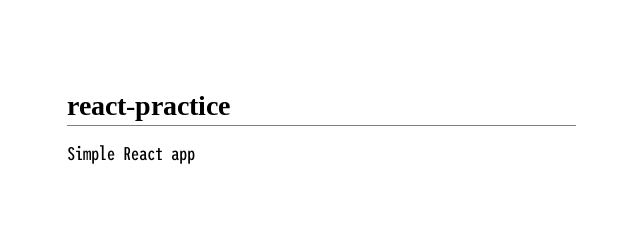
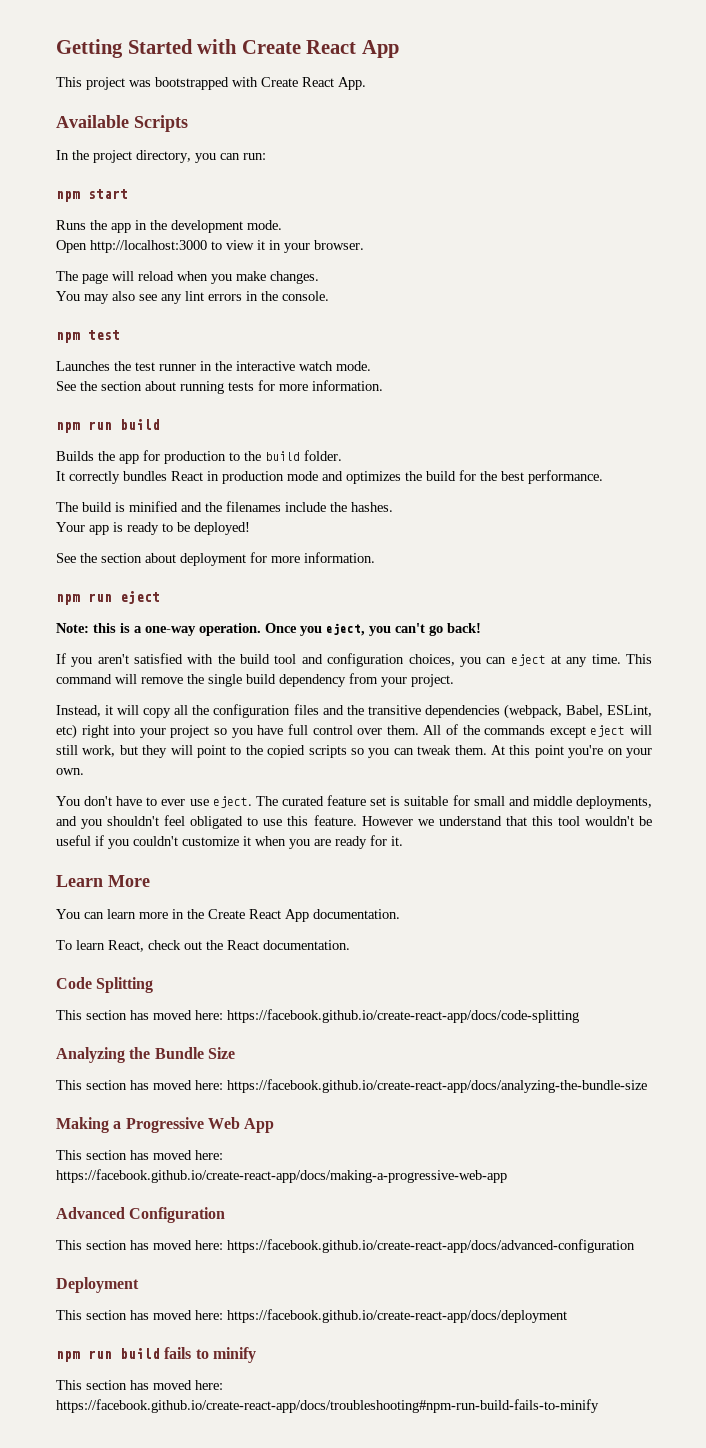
[67,96,230,121] [67,145,195,164] react-practice // Simple React app -> [56,39,399,58] [56,77,366,90] [56,115,188,132] [56,150,266,163] [56,189,128,202] [56,220,282,233] [56,240,364,253] [56,271,319,284] [56,291,329,304] [56,330,120,343] [56,361,371,371] [56,380,383,394] [56,419,160,433] [56,450,342,464] [56,470,603,484] [56,501,393,512] [56,522,250,535] [56,552,375,566] [56,591,160,605] [56,623,481,636] [56,653,653,667] [56,673,454,687] [56,704,652,719] [56,724,652,739] [56,745,652,758] [56,768,84,775] [56,795,653,809] [56,815,652,829] [56,835,403,849] [56,875,150,887] [56,909,400,922] [56,940,350,952] [56,977,154,993] [56,1009,579,1023] [56,1047,235,1063] [56,1079,647,1093] [56,1117,275,1133] [56,1150,223,1160] [56,1169,507,1183] [56,1207,226,1223] [56,1239,635,1253] [56,1277,139,1293] [56,1309,567,1323] [56,1347,256,1363] [56,1380,223,1390] [56,1399,599,1413] Getting Started with Create React App // This project was bootstrapped with Create React App. // Available Scripts // In the project directory, you can run: // npm start // Runs the app in the development mode. // Open http://localhost:3000 to view it in your browser. // The page will reload when you make changes. // You may also see any lint errors in the console. // npm test // Launches the test runner in the interactive watch mode. // See the section about running tests for more information. // npm run build // Builds the app for production to the build folder. // It correctly bundles React in production mode and optimizes the build for the best performance. // The build is minified and the filenames include the hashes. // Your app is ready to be deployed! // See the section about deployment for more information. // npm run eject // Note: this is a one-way operation. Once you eject, you can't go back! // If you aren't satisfied with the build tool and configuration choices, you can eject at any time. This command will remove the single build dependency from your project. // Instead, it will copy all the configuration files and the transitive dependencies (webpack, Babel, ESLint, etc) right into your project so you have full control over them. All of the commands except eject will still work, but they will point to the copied scripts so you can tweak them. At this point you're on your own. // You don't have to ever use eject. The curated feature set is suitable for small and middle deployments, and you shouldn't feel obligated to use this feature. However we understand that this tool wouldn't be useful if you couldn't customize it when you are ready for it. // Learn More // You can learn more in the Create React App documentation. // To learn React, check out the React documentation. // Code Splitting // This section has moved here: https://facebook.github.io/create-react-app/docs/code-splitting // Analyzing the Bundle Size // This section has moved here: https://facebook.github.io/create-react-app/docs/analyzing-the-bundle-size // Making a Progressive Web App // This section has moved here: https://facebook.github.io/create-react-app/docs/making-a-progressive-web-app // Advanced Configuration // This section has moved here: https://facebook.github.io/create-react-app/docs/advanced-configuration // Deployment // This section has moved here: https://facebook.github.io/create-react-app/docs/deployment // npm run build fails to minify // This section has moved here: https://facebook.github.io/create-react-app/docs/troubleshooting#npm-run-build-fails-to-minify

